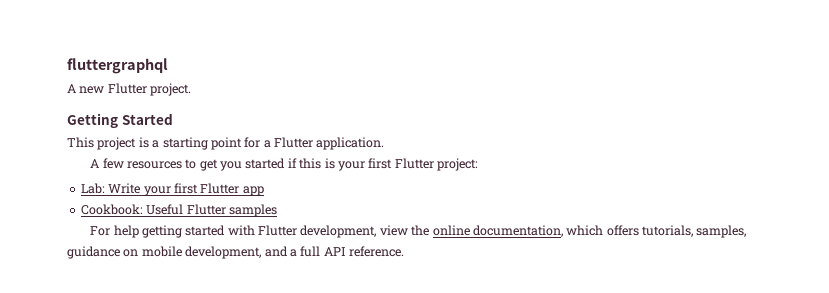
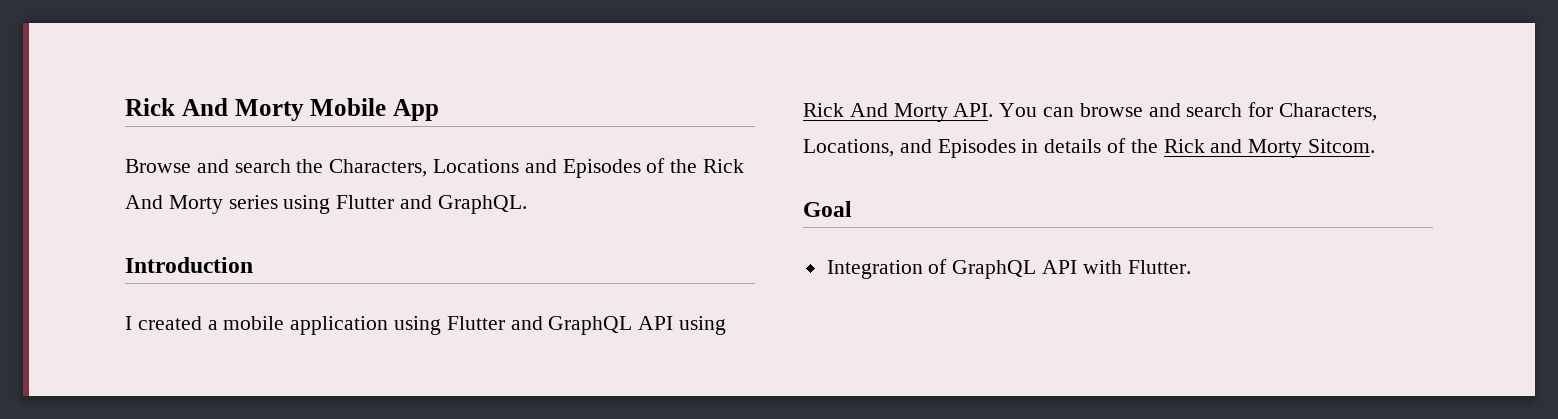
[67,58,168,74] [67,83,192,96] [67,113,173,128] [67,137,385,150] [90,158,479,171] [80,183,264,196] [80,204,277,217] [90,225,747,238] [67,246,404,259] fluttergraphql // A new Flutter project. // Getting Started // This project is a starting point for a Flutter application. // A few resources to get you started if this is your first Flutter project: // Lab: Write your first Flutter app // Cookbook: Useful Flutter samples // For help getting started with Flutter development, view the online documentation, which offers tutorials, samples, guidance on mobile development, and a full API reference. -> [125,98,439,121] [125,158,745,178] [125,195,527,214] [125,257,253,273] [125,316,727,335] [803,102,1378,122] [803,138,1376,158] [803,201,852,217] [826,259,1191,279] Rick And Morty Mobile App // Browse and search the Characters, Locations and Episodes of the Rick And Morty series using Flutter and GraphQL. // Introduction // I created a mobile application using Flutter and GraphQL API using Rick And Morty API. You can browse and search for Characters, Locations, and Episodes in details of the Rick and Morty Sitcom. // Goal // Integration of GraphQL API with Flutter.

